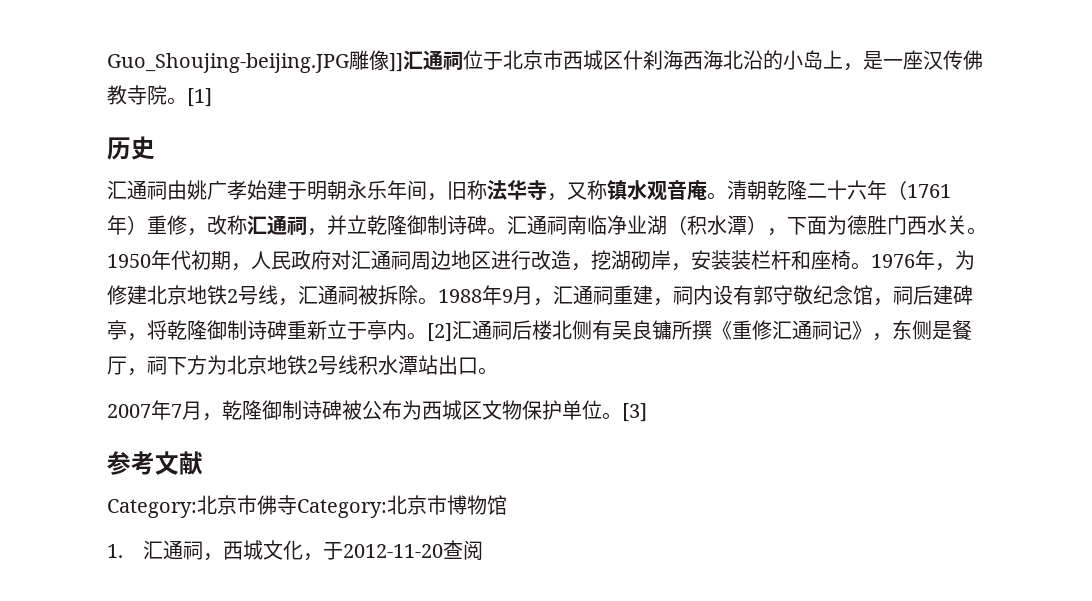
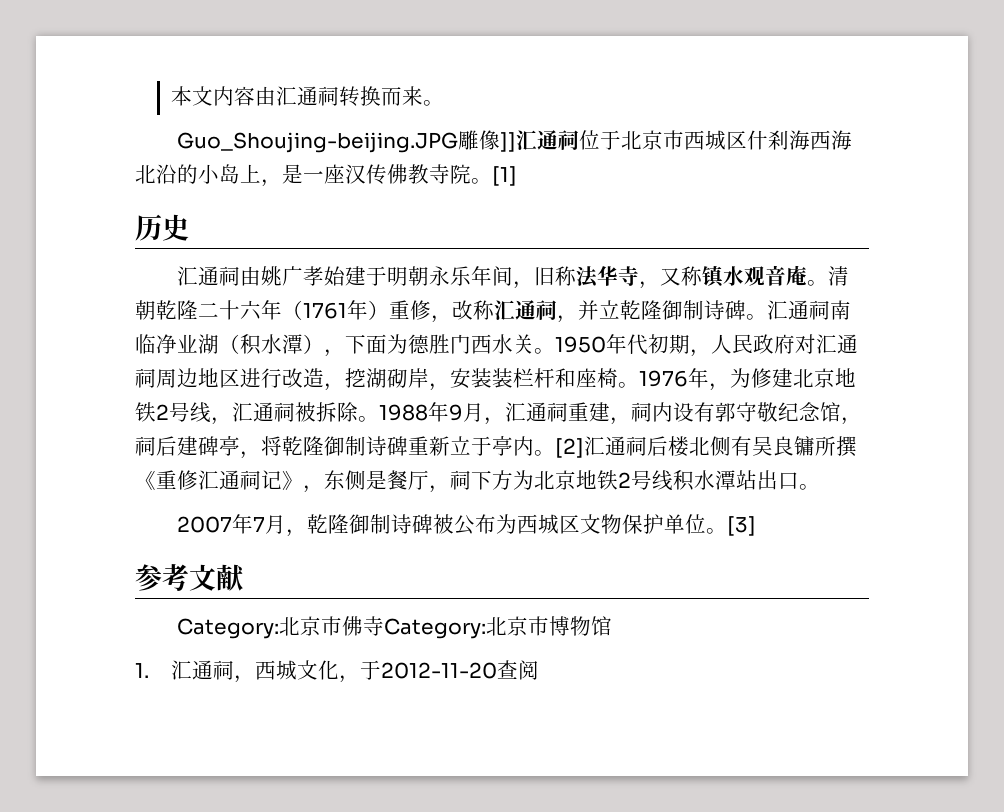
(107, 63) none -> [170,86,444,107] 本文内容由汇通祠转换而来。 //

